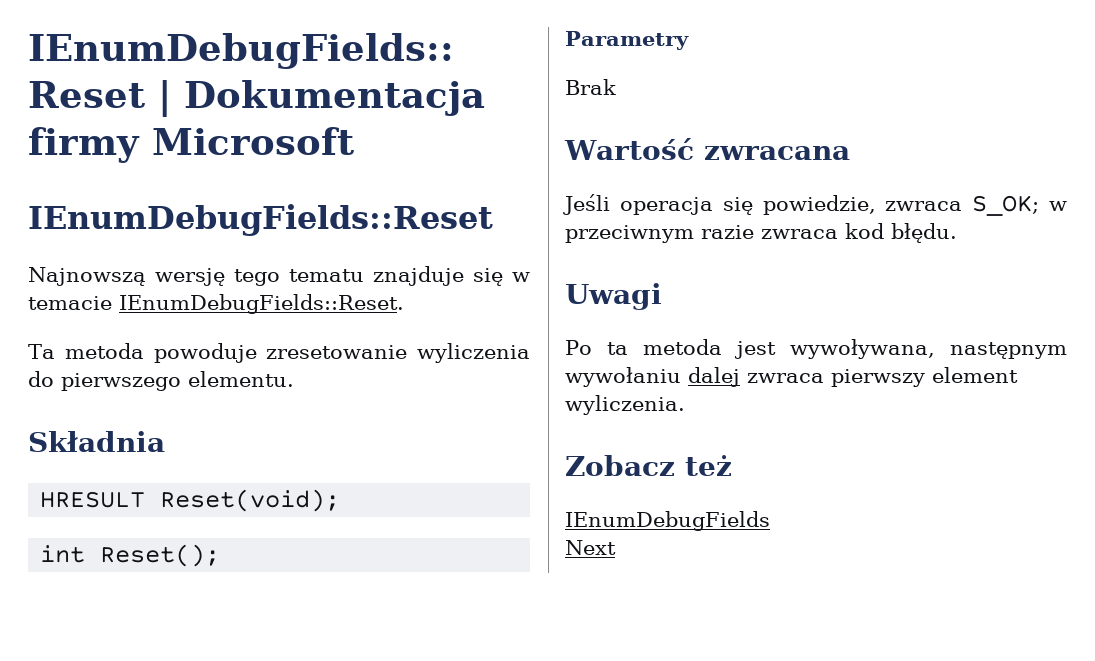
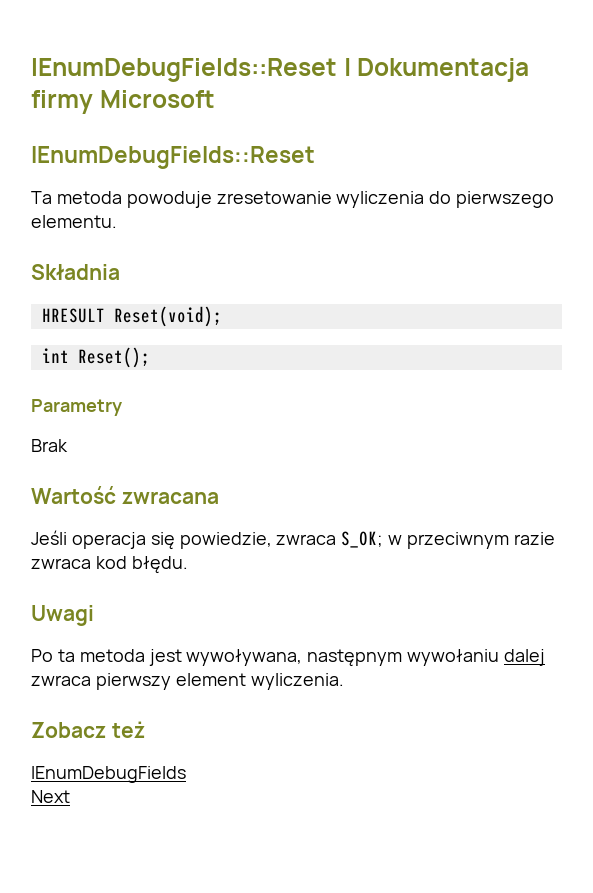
[28,266,530,286] [28,294,404,314] // Najnowszą wersję tego tematu znajduje się w temacie IEnumDebugFields::Reset. -> (315, 157) none

